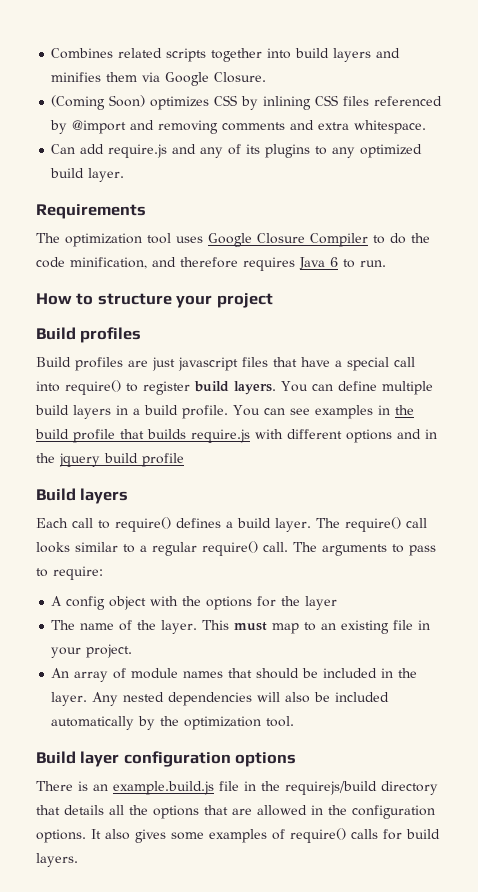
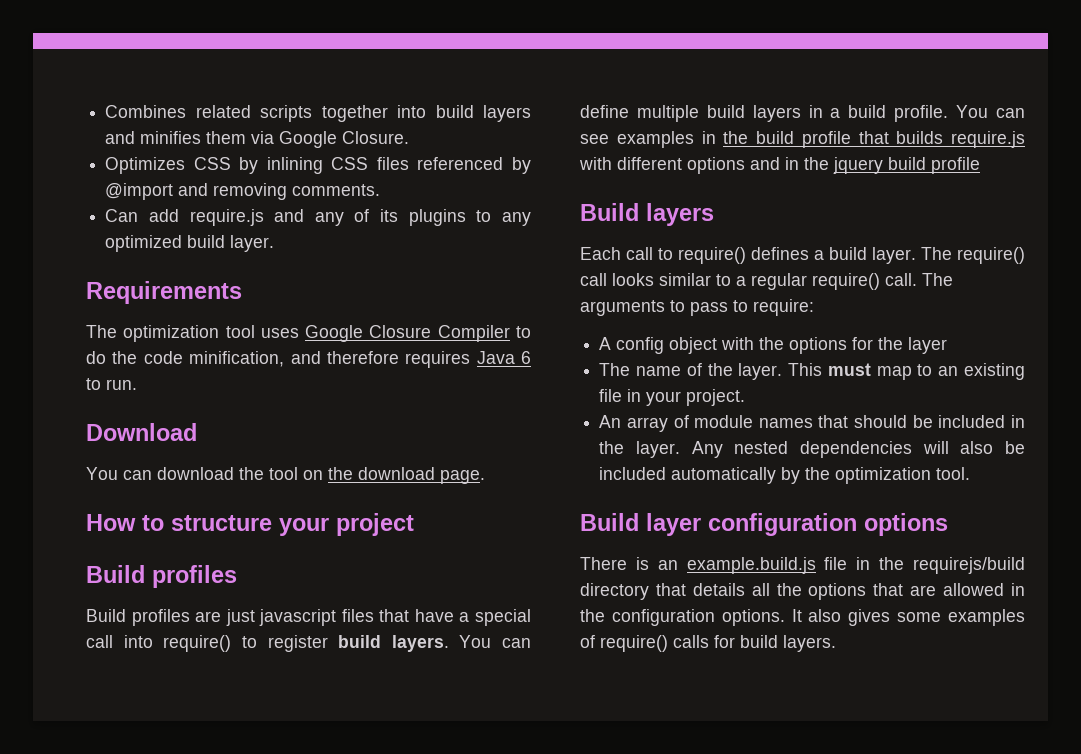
[51,95,210,110] (Coming Soon) optimizes -> [105,157,186,174] Optimizes
[222,120,427,134] comments and extra whitespace. -> [292,184,381,196] comments.
(386, 263) none -> [86,423,197,441] [86,467,485,484] // Download // You can download the tool on the download page.

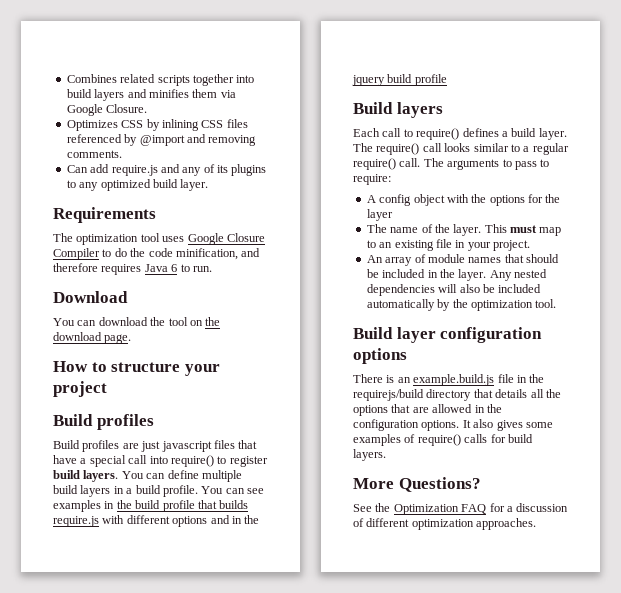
(836, 643) none -> [353,477,481,492] [353,503,569,515] [353,518,537,530] // More Questions? // See the Optimization FAQ for a discussion of different optimization approaches.

